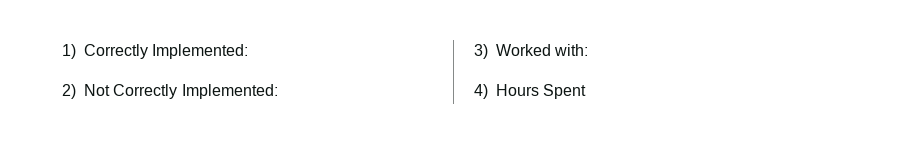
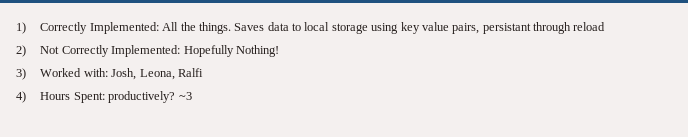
(249, 51) none -> [162,22,606,34] All the things. Saves data to local storage using key value pairs, persistant through reload
(278, 91) none -> [183,45,279,57] Hopefully Nothing!
(589, 50) none -> [111,68,203,80] Josh, Leona, Ralfi
[543,84,587,99] Spent -> [73,91,192,103] Spent: productively? ~3

